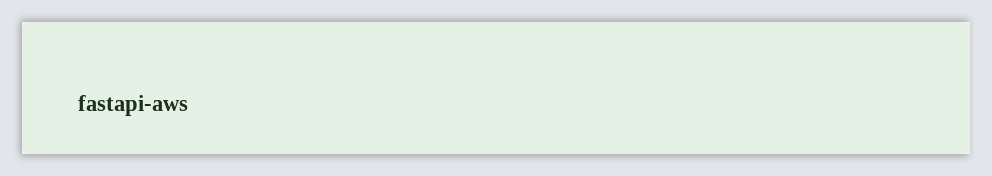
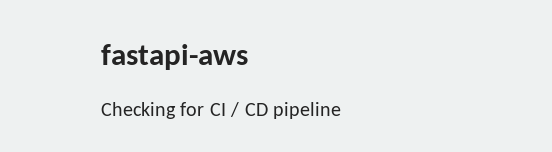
(188, 105) none -> [101,102,341,119] // Checking for CI / CD pipeline

